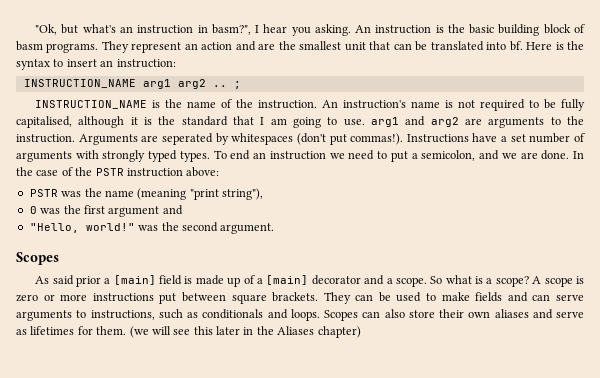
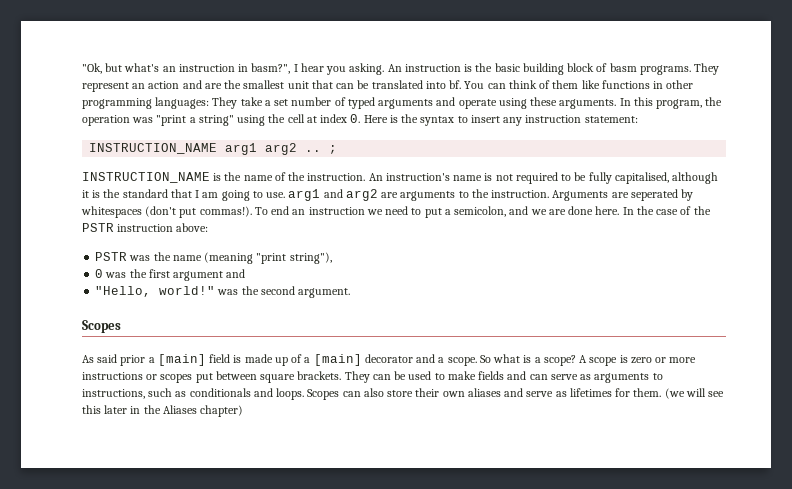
(523, 46) none -> [464,80,694,89] [82,97,723,109] [82,114,361,126] You can think of them like functions in other programming languages: They take a set number of typed arguments and operate using these arguments. In this program, the operation was "print a string" using the cell at index 0.
[100,59,176,68] an instruction: -> [503,115,638,126] any instruction statement:
[406,133,586,143] [16,150,210,162] Instructions have a set number of arguments with strongly typed types. -> (252, 211) none
[541,150,570,160] done. -> [568,206,620,215] done here.
(154, 297) none -> [146,374,193,383] or scopes
(584, 297) none -> [580,374,592,380] as

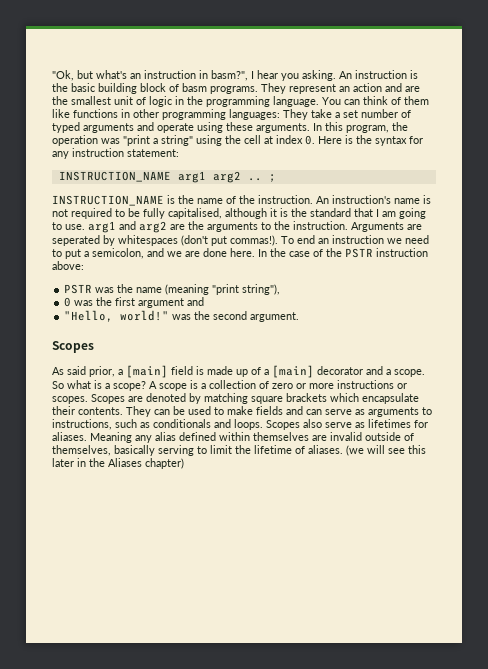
[311,80,462,89] that can be translated into bf. -> [136,96,319,107] of logic in the programming language.
[457,115,500,123] to insert -> [409,136,423,144] for
(399, 195) none -> [188,221,204,230] the
[120,355,146,366] prior -> [89,366,115,377] prior,
(628, 359) none -> [201,380,269,389] a collection of
[160,371,342,383] scopes put between square brackets. -> [52,393,419,404] [52,406,123,415] scopes. Scopes are denoted by matching square brackets which encapsulate their contents.
[342,388,662,397] can also store their own aliases and serve as lifetimes for them. -> [303,419,428,428] [52,432,414,443] [52,445,343,456] also serve as lifetimes for aliases. Meaning any alias defined within themselves are invalid outside of themselves, basically serving to limit the lifetime of aliases.

